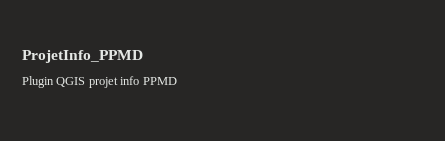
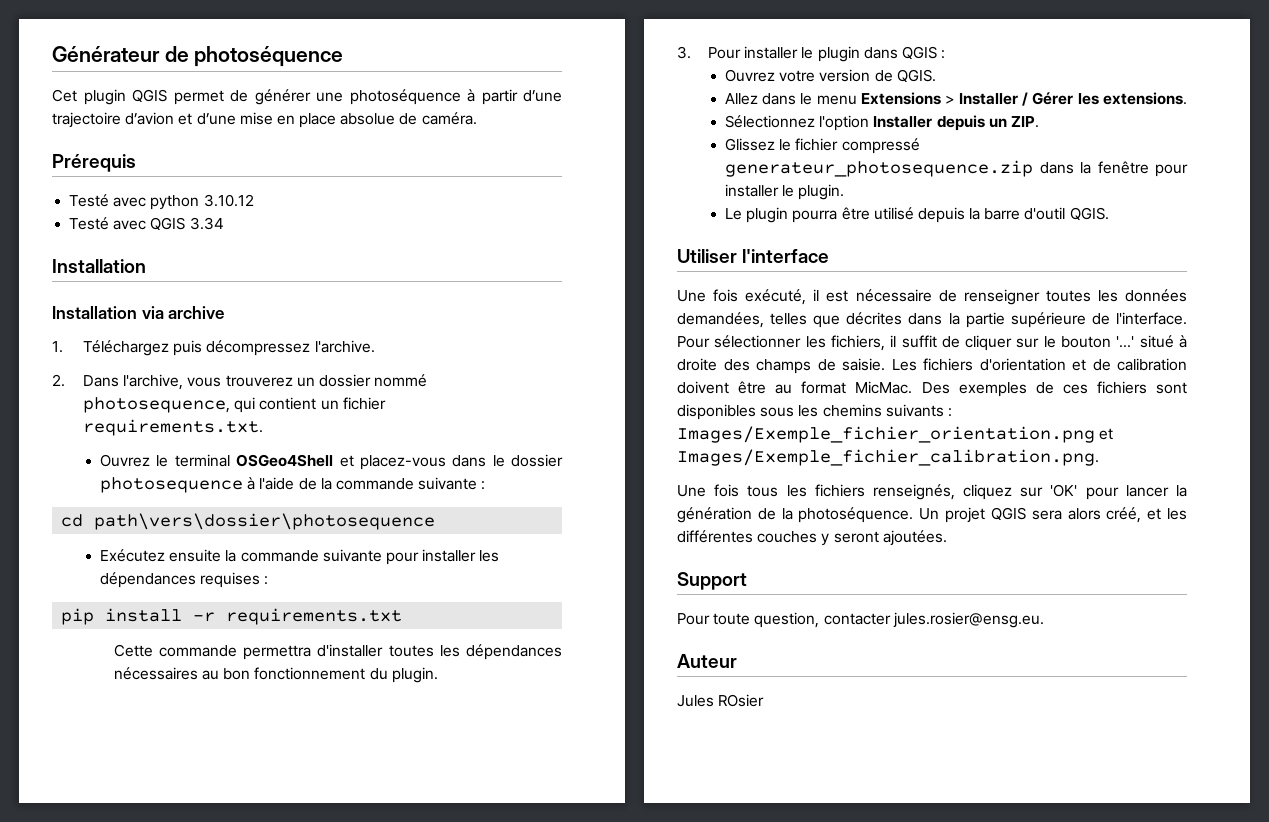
[22,50,143,63] [22,76,177,88] ProjetInfo_PPMD // Plugin QGIS projet info PPMD -> [52,46,344,67] [52,89,562,105] [52,112,477,128] [52,154,136,172] [69,194,254,210] [69,217,224,231] [52,259,146,273] [52,306,225,319] [52,340,375,356] [52,374,428,390] [82,397,386,413] [82,419,263,436] [100,454,563,470] [100,477,486,493] [61,513,436,530] [100,549,500,565] [100,572,269,588] [61,608,403,625] [113,644,562,660] [113,667,438,683] [677,46,946,62] [725,69,936,83] [725,92,1187,106] [725,115,1039,131] [725,138,920,154] [725,160,1188,177] [725,184,845,200] [725,207,1109,223] [677,249,830,263] [677,289,1187,305] [677,312,1187,328] [677,335,1187,351] [677,358,1187,374] [677,381,1187,397] [677,404,952,420] [677,426,1114,443] [677,449,1099,466] [677,484,1187,500] [677,507,1187,523] [677,530,947,546] [677,572,747,590] [677,612,1044,628] [677,654,737,668] [677,694,765,707] Générateur de photoséquence // Cet plugin QGIS permet de générer une photoséquence à partir d’une trajectoire d’avion et d’une mise en place absolue de caméra. // Prérequis // Testé avec python 3.10.12 // Testé avec QGIS 3.34 // Installation // Installation via archive // 1. Téléchargez puis décompressez l'archive. // 2. Dans l'archive, vous trouverez un dossier nommé photosequence, qui contient un fichier requirements.txt. // Ouvrez le terminal OSGeo4Shell et placez-vous dans le dossier photosequence à l'aide de la commande suivante : // cd path\vers\dossier\photosequence // Exécutez ensuite la commande suivante pour installer les dépendances requises : // pip install -r requirements.txt // Cette commande permettra d'installer toutes les dépendances nécessaires au bon fonctionnement du plugin. // 3. Pour installer le plugin dans QGIS : // Ouvrez votre version de QGIS. // Allez dans le menu Extensions > Installer / Gérer les extensions. // Sélectionnez l'option Installer depuis un ZIP. // Glissez le fichier compressé generateur_photosequence.zip dans la fenêtre pour installer le plugin. // Le plugin pourra être utilisé depuis la barre d'outil QGIS. // Utiliser l'interface // Une fois exécuté, il est nécessaire de renseigner toutes les données demandées, telles que décrites dans la partie supérieure de l'interface. Pour sélectionner les fichiers, il suffit de cliquer sur le bouton '...' situé à droite des champs de saisie. Les fichiers d'orientation et de calibration doivent être au format MicMac. Des exemples de ces fichiers sont disponibles sous les chemins suivants : Images/Exemple_fichier_orientation.png et Images/Exemple_fichier_calibration.png. // Une fois tous les fichiers renseignés, cliquez sur 'OK' pour lancer la génération de la photoséquence. Un projet QGIS sera alors créé, et les différentes couches y seront ajoutées. // Support // Pour toute question, contacter jules.rosier@ensg.eu. // Auteur // Jules ROsier

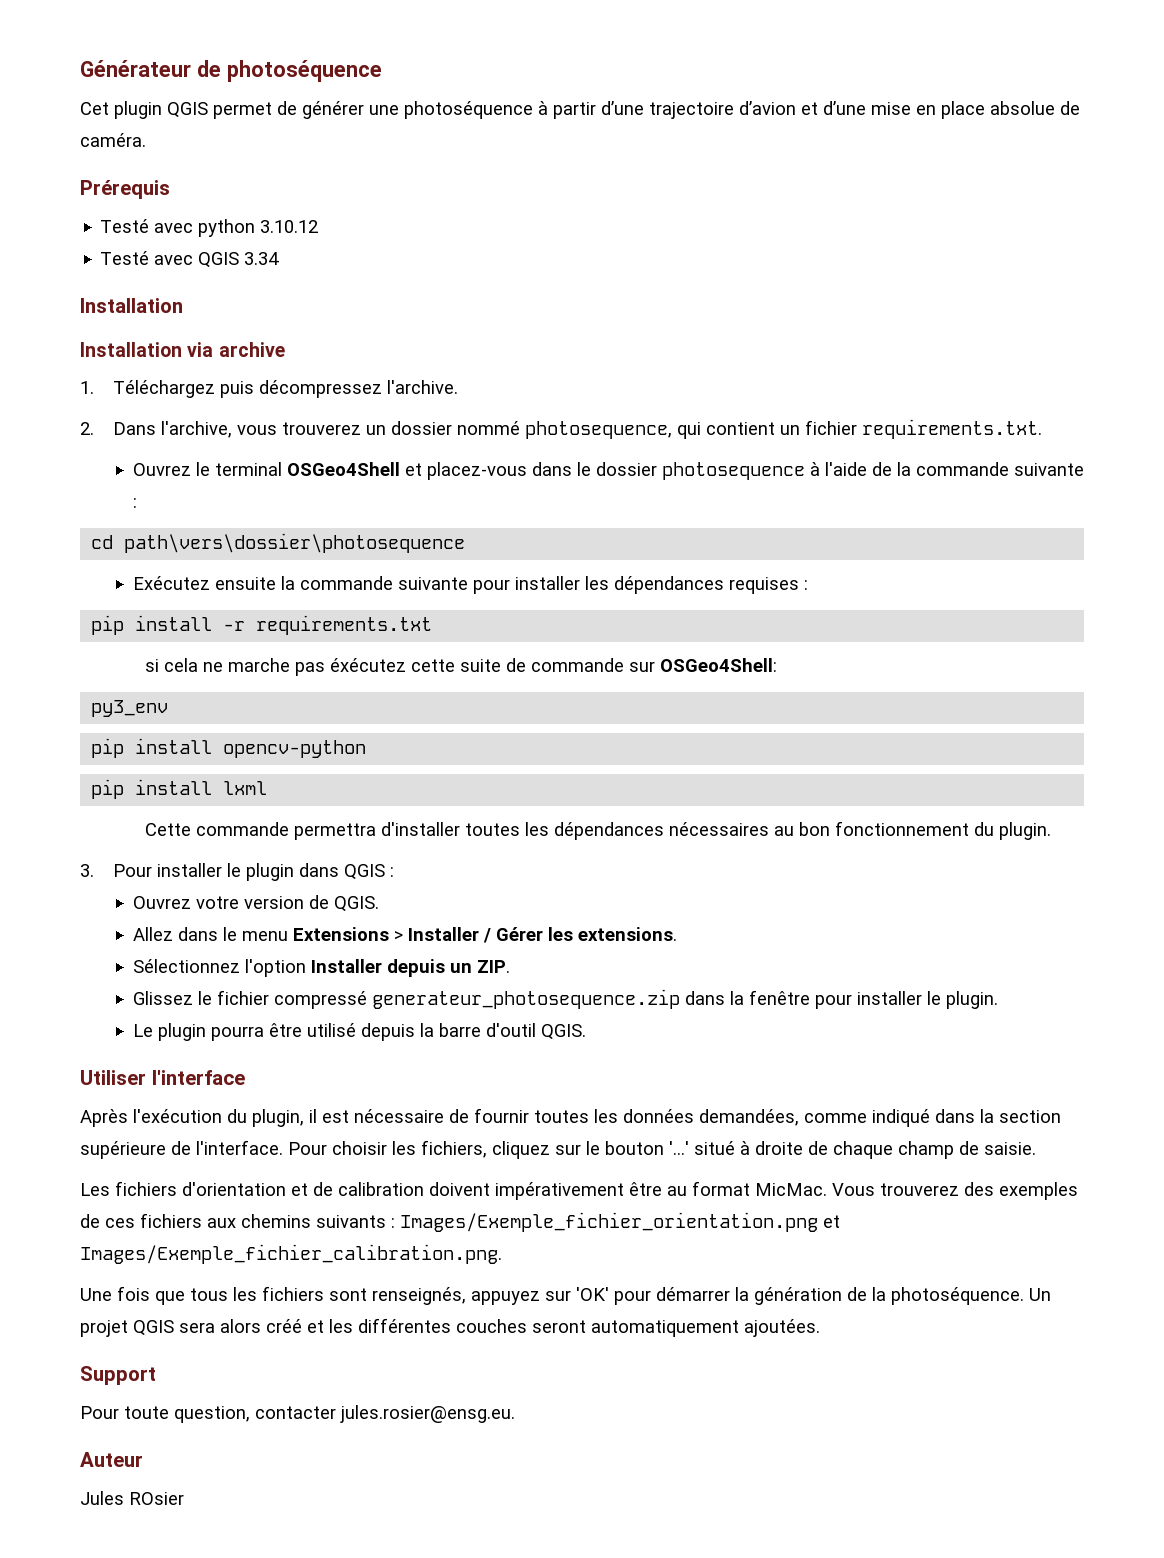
(403, 616) none -> [145,658,778,676] [91,700,169,717] [91,738,367,758] [91,779,268,799] // si cela ne marche pas éxécutez cette suite de commande sur OSGeo4Shell: // py3_env // pip install opencv-python // pip install lxml
[677,289,807,305] Une fois exécuté, -> [80,1109,304,1127] Après l'exécution du plugin,
[963,289,1040,305] renseigner -> [474,1108,529,1123] fournir
[770,312,1005,328] telles que décrites dans la partie -> [804,1109,1061,1127] comme indiqué dans la section
[714,335,802,348] sélectionner -> [332,1141,387,1155] choisir
[890,335,1013,351] il suffit de cliquer -> [492,1141,550,1159] cliquez
[723,359,811,374] des champs -> [808,1141,954,1159] de chaque champ
(885, 364) none -> (1036, 1148) //
(729, 387) none -> [495,1182,624,1200] impérativement
[921,382,950,394] Des -> [832,1182,994,1196] Vous trouverez des
[1156,382,1187,394] [677,404,819,420] sont disponibles sous les -> [207,1218,236,1228] aux
(740, 490) none -> [155,1291,185,1305] que
[872,484,1013,500] renseignés, cliquez -> [329,1287,540,1305] sont renseignés, appuyez
[1125,485,1169,497] lancer -> [656,1287,730,1301] démarrer
[1106,507,1142,523] créé, -> [266,1319,302,1333] créé
[821,531,879,546] y seront -> [532,1320,739,1337] seront automatiquement

